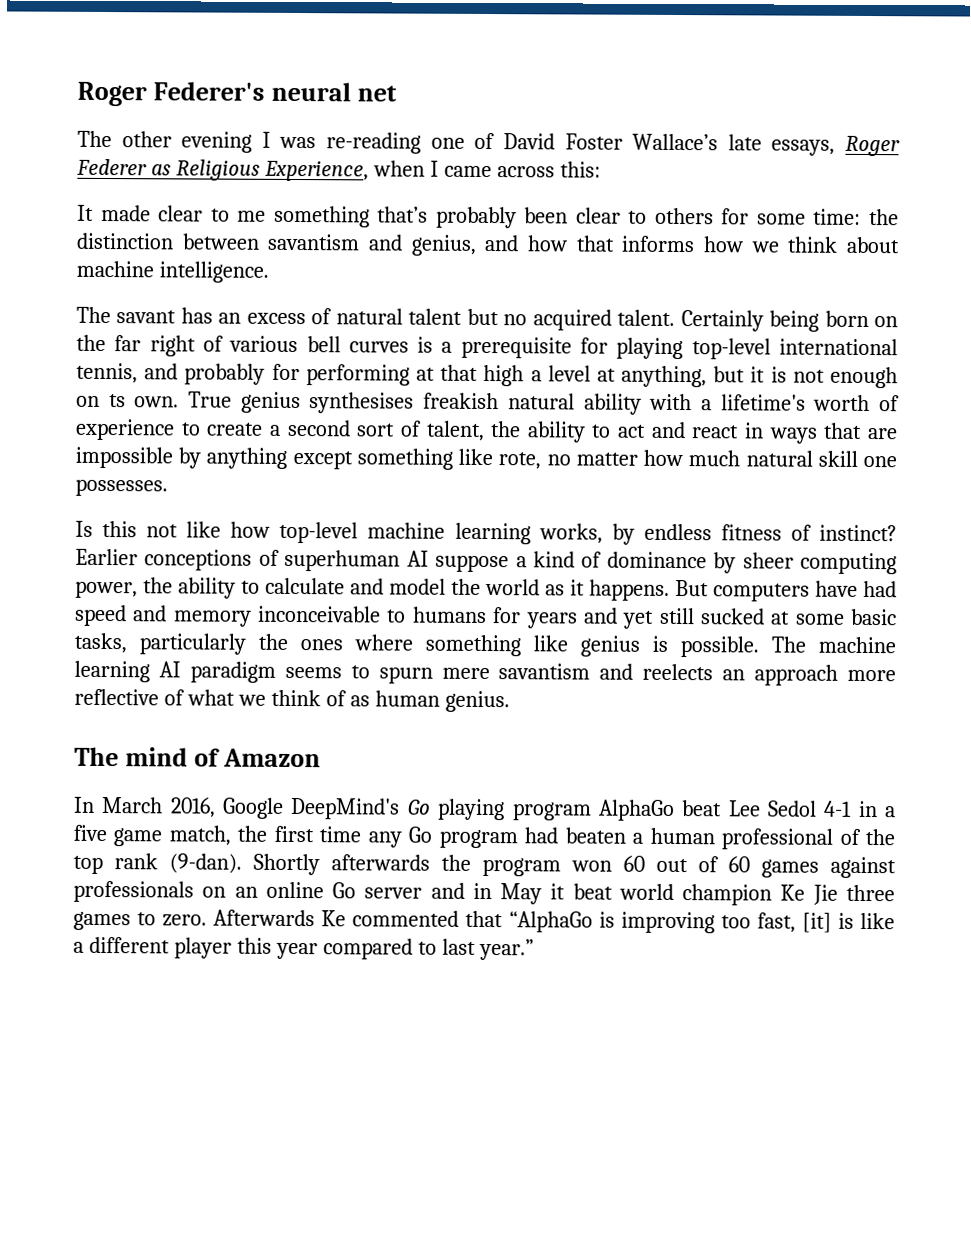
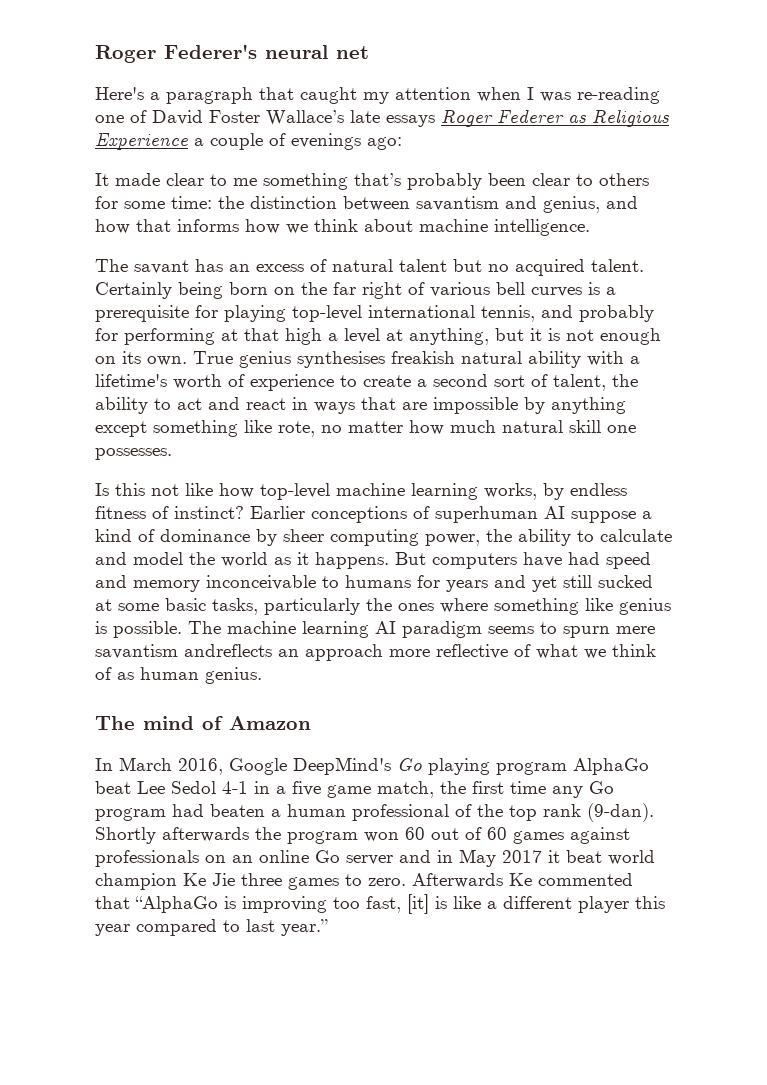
[77,130,253,153] The other evening -> [95,87,521,104] Here's a paragraph that caught my attention when
[771,139,836,156] essays, -> [386,115,435,127] essays
[263,160,601,182] Experience, when I came across this: -> [95,132,402,150] Experience a couple of evenings ago:
[108,394,126,408] ts -> [122,351,141,364] its
[599,663,714,681] and reelects -> [184,644,272,657] andreflects
(543, 894) none -> [502,850,542,863] 2017

